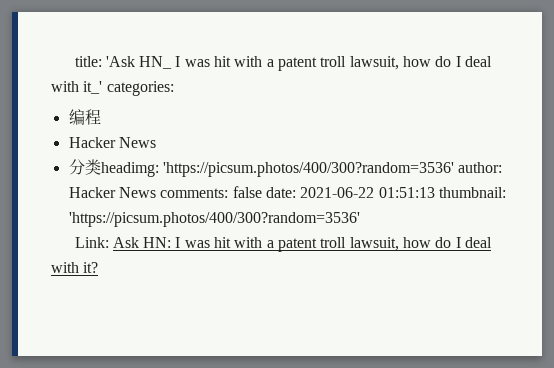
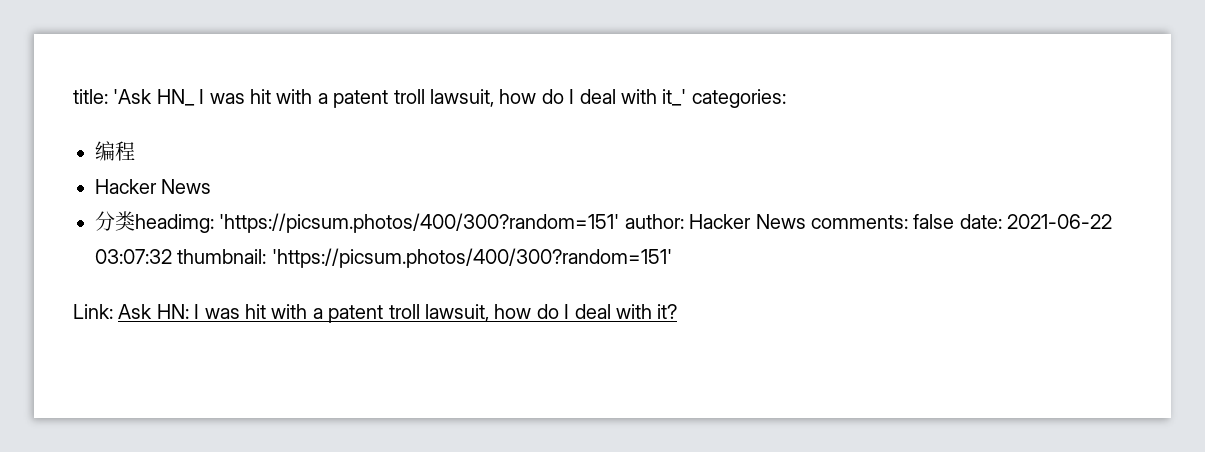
[162,162,454,177] 'https://picsum.photos/400/300?random=3536' -> [219,213,620,233] 'https://picsum.photos/400/300?random=151'
[378,187,506,198] [68,212,360,227] 01:51:13 thumbnail: 'https://picsum.photos/400/300?random=3536' -> [95,248,672,268] 03:07:32 thumbnail: 'https://picsum.photos/400/300?random=151'

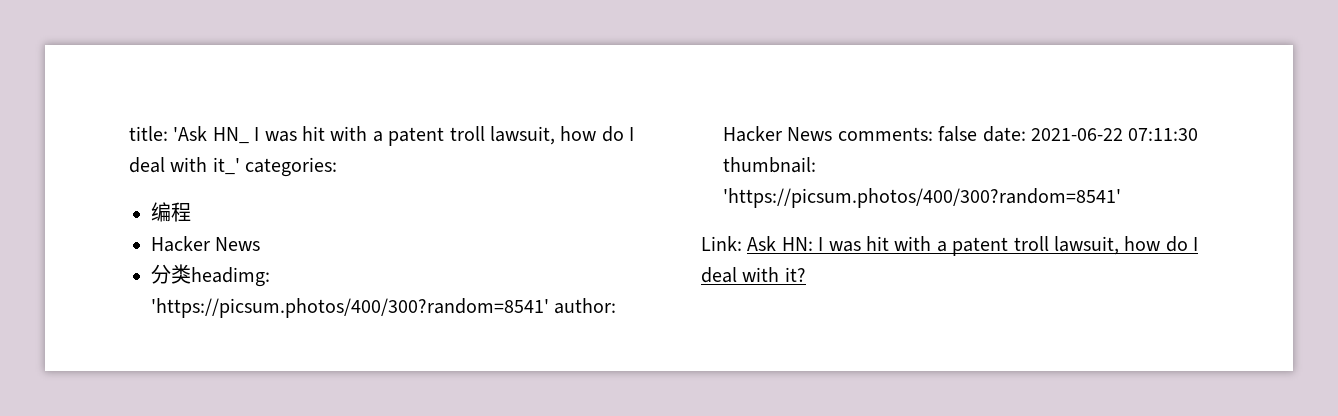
[219,213,620,233] 'https://picsum.photos/400/300?random=151' -> [151,298,549,318] 'https://picsum.photos/400/300?random=8541'
[95,248,672,268] 03:07:32 thumbnail: 'https://picsum.photos/400/300?random=151' -> [1128,128,1199,141] [723,157,816,173] [723,188,1121,208] 07:11:30 thumbnail: 'https://picsum.photos/400/300?random=8541'

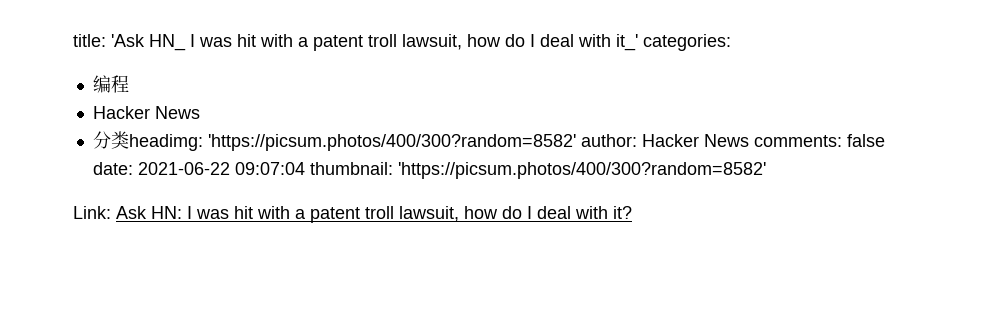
[151,298,549,318] 'https://picsum.photos/400/300?random=8541' -> [207,134,576,151] 'https://picsum.photos/400/300?random=8582'
[1128,128,1199,141] [723,157,816,173] [723,188,1121,208] 07:11:30 thumbnail: 'https://picsum.photos/400/300?random=8541' -> [234,162,766,179] 09:07:04 thumbnail: 'https://picsum.photos/400/300?random=8582'

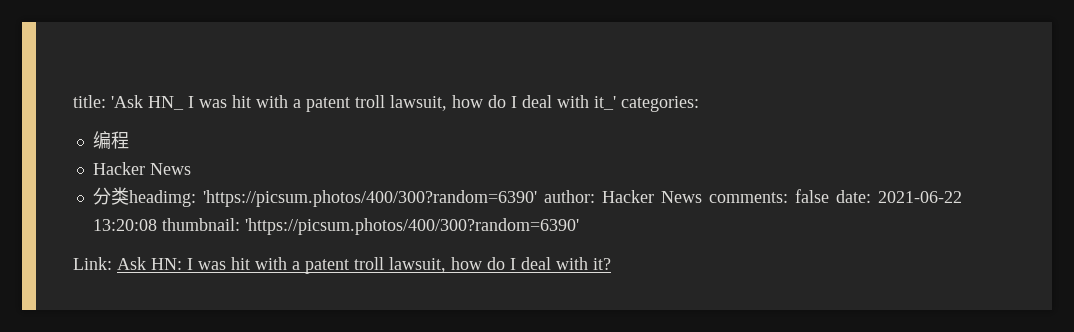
[207,134,576,151] 'https://picsum.photos/400/300?random=8582' -> [202,190,537,207] 'https://picsum.photos/400/300?random=6390'
[234,162,766,179] 09:07:04 thumbnail: 'https://picsum.photos/400/300?random=8582' -> [92,218,579,235] 13:20:08 thumbnail: 'https://picsum.photos/400/300?random=6390'

